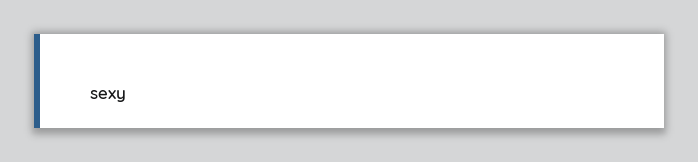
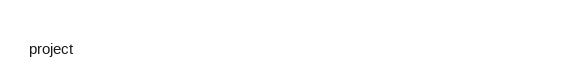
[90,90,126,102] sexy -> [29,43,74,57] project

